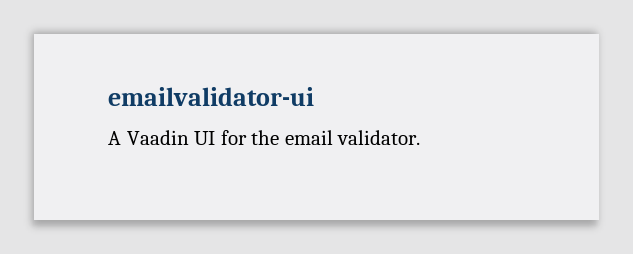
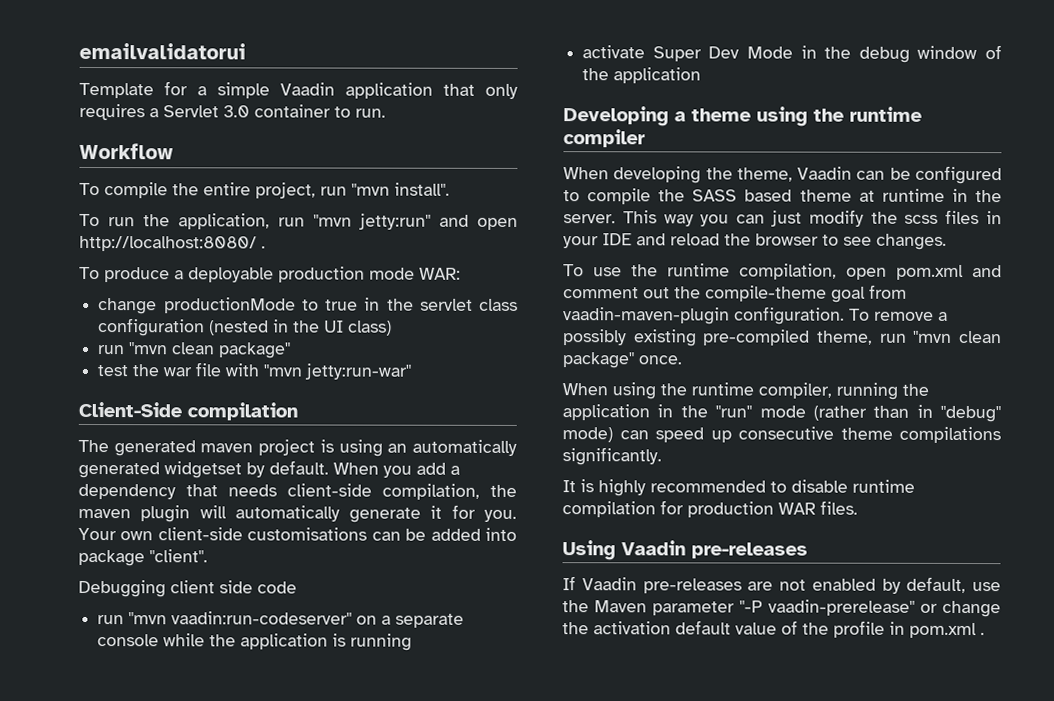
[108,87,314,106] [108,130,421,145] emailvalidator-ui // A Vaadin UI for the email validator. -> [79,42,246,60] [79,81,518,99] [79,103,386,121] [79,142,174,160] [79,182,450,199] [79,213,518,230] [79,235,266,252] [79,266,461,283] [98,297,518,315] [98,318,393,337] [97,342,292,359] [97,362,412,380] [78,401,298,421] [78,439,517,457] [78,460,460,479] [78,483,517,500] [78,504,517,523] [78,527,517,541] [78,549,208,567] [78,579,297,598] [97,611,465,628] [97,633,413,651] [582,45,1002,63] [582,67,702,84] [563,106,922,127] [563,129,646,148] [563,165,1002,185] [563,188,1002,205] [563,209,1003,227] [563,233,947,250] [563,263,1002,280] [563,284,907,303] [563,306,948,325] [563,329,1002,347] [562,352,682,369] [562,382,929,400] [562,404,1001,423] [562,426,1001,444] [562,447,662,466] [562,479,915,497] [562,500,858,518] [562,540,808,561] [562,576,1001,594] [562,599,1001,618] [562,620,985,639] emailvalidatorui // Template for a simple Vaadin application that only requires a Servlet 3.0 container to run. // Workflow // To compile the entire project, run "mvn install". // To run the application, run "mvn jetty:run" and open http://localhost:8080/ . // To produce a deployable production mode WAR: // change productionMode to true in the servlet class configuration (nested in the UI class) // run "mvn clean package" // test the war file with "mvn jetty:run-war" // Client-Side compilation // The generated maven project is using an automatically generated widgetset by default. When you add a dependency that needs client-side compilation, the maven plugin will automatically generate it for you. Your own client-side customisations can be added into package "client". // Debugging client side code // run "mvn vaadin:run-codeserver" on a separate console while the application is running // activate Super Dev Mode in the debug window of the application // Developing a theme using the runtime compiler // When developing the theme, Vaadin can be configured to compile the SASS based theme at runtime in the server. This way you can just modify the scss files in your IDE and reload the browser to see changes. // To use the runtime compilation, open pom.xml and comment out the compile-theme goal from vaadin-maven-plugin configuration. To remove a possibly existing pre-compiled theme, run "mvn clean package" once. // When using the runtime compiler, running the application in the "run" mode (rather than in "debug" mode) can speed up consecutive theme compilations significantly. // It is highly recommended to disable runtime compilation for production WAR files. // Using Vaadin pre-releases // If Vaadin pre-releases are not enabled by default, use the Maven parameter "-P vaadin-prerelease" or change the activation default value of the profile in pom.xml .

